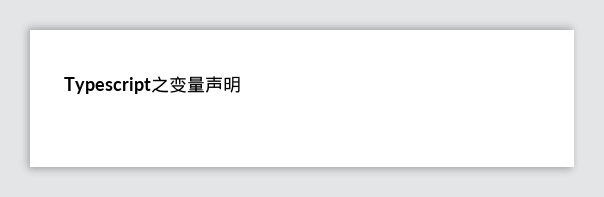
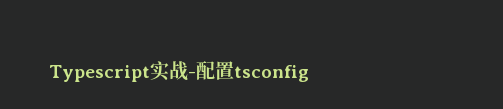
[151,76,241,93] 之变量声明 -> [149,61,309,82] 实战-配置tsconfig

